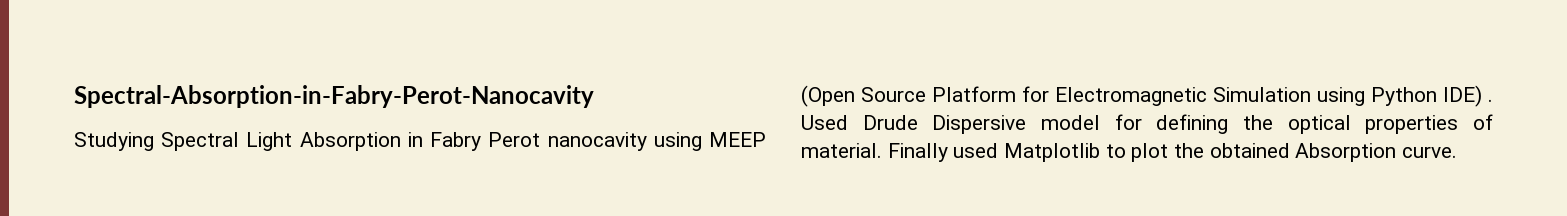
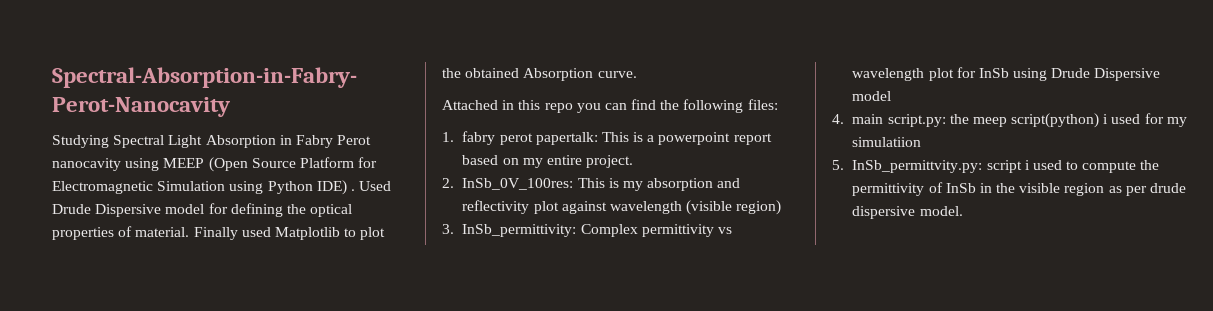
(1458, 152) none -> [442,99,778,113] [442,131,772,145] [462,155,634,168] [442,178,741,191] [462,200,782,215] [442,224,732,237] [852,67,1161,81] [852,91,892,101] [832,113,1187,128] [852,137,922,147] [832,160,1160,173] [852,182,1187,196] [852,206,963,219] // Attached in this repo you can find the following files: // 1. fabry perot papertalk: This is a powerpoint report based on my entire project. // 2. InSb_0V_100res: This is my absorption and reflectivity plot against wavelength (visible region) // 3. InSb_permittivity: Complex permittivity vs wavelength plot for InSb using Drude Dispersive model // 4. main script.py: the meep script(python) i used for my simulatiion // 5. InSb_permittvity.py: script i used to compute the permittivity of InSb in the visible region as per drude dispersive model.

